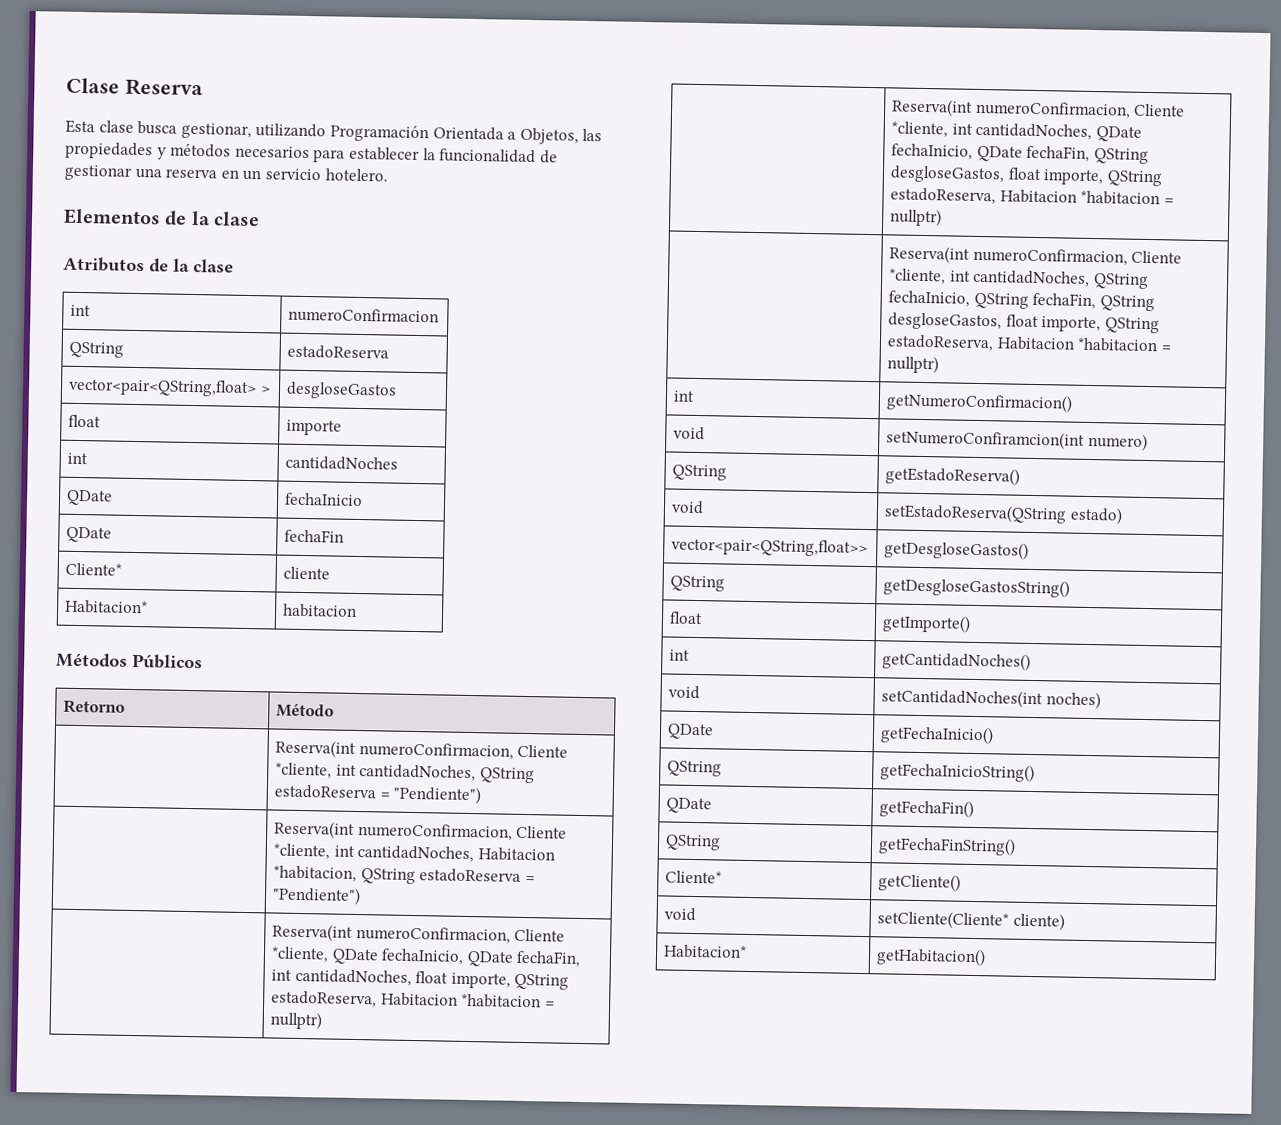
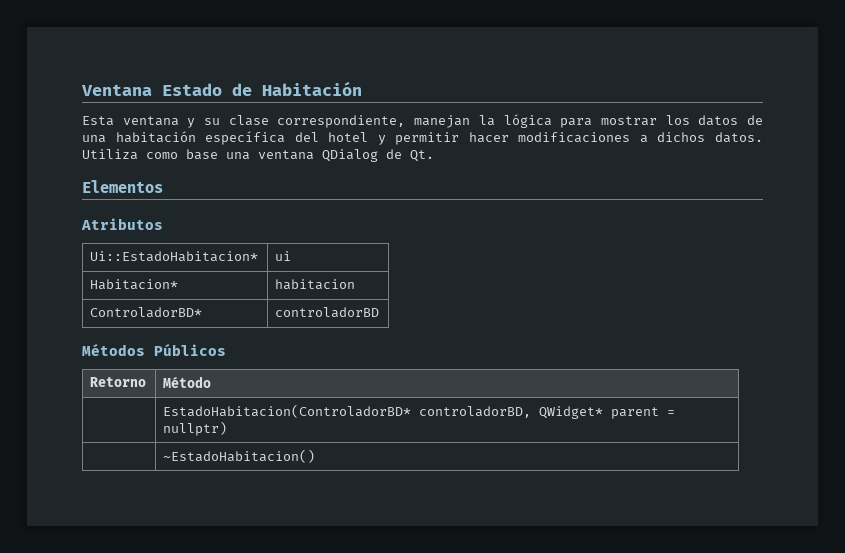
[66,77,203,97] [65,119,603,145] [65,141,558,164] [64,164,388,182] [63,208,261,227] [63,256,234,273] [70,304,92,317] [288,307,440,324] [69,341,125,358] [287,344,390,360] [68,377,271,398] [286,381,398,400] [68,414,102,428] [286,419,343,436] [67,452,89,465] [285,455,399,471] [66,489,114,506] [284,492,364,507] [66,526,113,543] [284,529,345,543] [65,562,123,576] [283,566,331,580] Clase Reserva // Esta clase busca gestionar, utilizando Programación Orientada a Objetos, las propiedades y métodos necesarios para establecer la funcionalidad de gestionar una reserva en un servicio hotelero. // Elementos de la clase // Atributos de la clase // int | numeroConfirmacion // QString | estadoReserva // vector<pair<QString,float> > | desgloseGastos // float | importe // int | cantidadNoches // QDate | fechaInicio // QDate | fechaFin // Cliente* | cliente -> [81,81,362,96] [82,114,764,128] [82,131,763,145] [82,149,434,162] [82,180,163,193] [81,218,163,230] [90,251,259,262] [275,251,292,261] Ventana Estado de Habitación // Esta ventana y su clase correspondiente, manejan la lógica para mostrar los datos de una habitación específica del hotel y permitir hacer modificaciones a dichos datos. Utiliza como base una ventana QDialog de Qt. // Elementos // Atributos // Ui::EstadoHabitacion* | ui
(358, 610) none -> [90,307,203,318] [275,307,380,318] // ControladorBD* | controladorBD
[275,739,569,760] [275,762,535,784] [274,784,482,805] [274,820,568,841] [273,843,555,863] [273,865,535,885] [272,886,362,906] [272,923,566,944] [271,946,582,968] [271,968,570,990] [271,990,555,1009] [270,1011,323,1030] [891,98,1186,119] [891,121,1142,142] [891,143,1149,164] [890,165,1163,187] [890,187,1174,206] [890,208,943,227] [889,245,1183,266] [889,268,1149,289] [888,290,1155,312] [888,312,1160,334] [887,334,1171,353] [887,355,940,374] [673,390,696,402] [886,392,1074,413] [673,426,706,441] [886,429,1148,451] [672,464,728,481] [885,466,1021,486] [671,500,705,515] [884,503,1123,525] [671,537,869,558] [884,540,1030,560] [670,575,726,592] [883,577,1071,598] [669,611,704,625] [882,614,972,633] [669,649,691,661] [882,651,1032,671] [668,685,701,700] [881,688,1101,710] [667,723,715,740] [880,725,995,745] [667,760,723,777] [880,762,1036,783] [666,797,713,814] [879,799,975,818] [665,834,722,851] [878,836,1017,856] [665,870,723,884] [878,873,962,892] [664,907,697,922] [877,910,1065,931] [663,944,748,959] [876,947,987,967] Reserva(int numeroConfirmacion, Cliente *cliente, int cantidadNoches, QString estadoReserva = "Pendiente") // | Reserva(int numeroConfirmacion, Cliente *cliente, int cantidadNoches, Habitacion *habitacion, QString estadoReserva = "Pendiente") // | Reserva(int numeroConfirmacion, Cliente *cliente, QDate fechaInicio, QDate fechaFin, int cantidadNoches, float importe, QString estadoReserva, Habitacion *habitacion = nullptr) // | Reserva(int numeroConfirmacion, Cliente *cliente, int cantidadNoches, QDate fechaInicio, QDate fechaFin, QString desgloseGastos, float importe, QString estadoReserva, Habitacion *habitacion = nullptr) // | Reserva(int numeroConfirmacion, Cliente *cliente, int cantidadNoches, QString fechaInicio, QString fechaFin, QString desgloseGastos, float importe, QString estadoReserva, Habitacion *habitacion = nullptr) // int | getNumeroConfirmacion() // void | setNumeroConfiramcion(int numero) // QString | getEstadoReserva() // void | setEstadoReserva(QString estado) // vector<pair<QString,float>> | getDesgloseGastos() // QString | getDesgloseGastosString() // float | getImporte() // int | getCantidadNoches() // void | setCantidadNoches(int noches) // QDate | getFechaInicio() // QString | getFechaInicioString() // QDate | getFechaFin() // QString | getFechaFinString() // Cliente* | getCliente() // void | setCliente(Cliente* cliente) // Habitacion* | getHabitacion() -> [163,404,676,419] [163,421,228,436] [163,449,316,463] EstadoHabitacion(ControladorBD* controladorBD, QWidget* parent = nullptr) // | ~EstadoHabitacion()

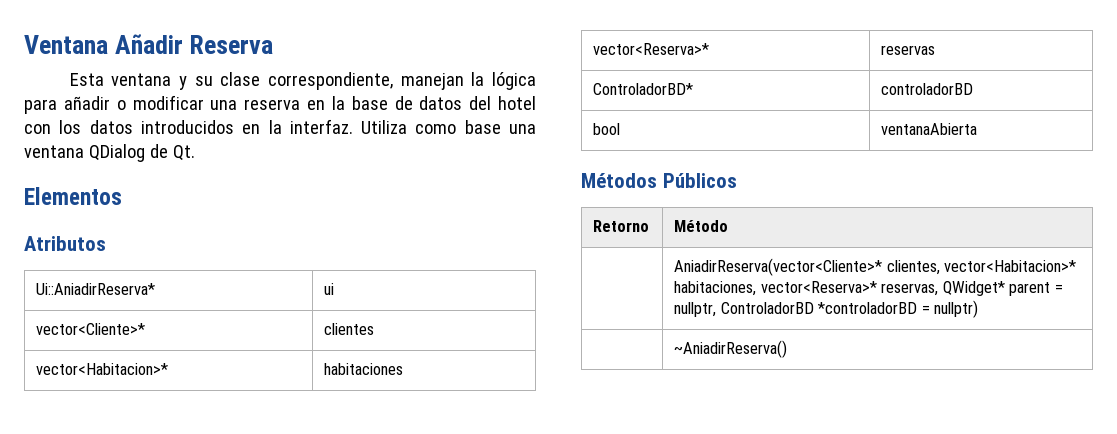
[162,81,362,96] Estado de Habitación -> [115,34,274,54] Añadir Reserva
[600,115,764,126] [82,131,763,145] mostrar los datos de una habitación específica del hotel y permitir hacer modificaciones a dichos datos. -> [63,95,536,110] [24,119,353,134] añadir o modificar una reserva en la base de datos del hotel con los datos introducidos en la interfaz.
[90,251,259,262] Ui::EstadoHabitacion* -> [36,283,156,295] Ui::AniadirReserva*
[90,279,179,290] [275,279,356,290] Habitacion* | habitacion -> [36,323,146,335] [324,323,375,335] [36,363,169,375] [324,363,404,375] [593,43,710,55] [881,45,936,55] vector<Cliente>* | clientes // vector<Habitacion>* | habitaciones // vector<Reserva>* | reservas
(380, 312) none -> [593,123,621,135] [881,123,978,135] // bool | ventanaAbierta
[163,404,660,419] EstadoHabitacion(ControladorBD* controladorBD, QWidget* parent -> [674,258,1077,276] [674,281,1063,296] [674,302,918,317] AniadirReserva(vector<Cliente>* clientes, vector<Habitacion>* habitaciones, vector<Reserva>* reservas, QWidget* parent = nullptr, ControladorBD *controladorBD
[163,449,316,463] ~EstadoHabitacion() -> [674,340,788,358] ~AniadirReserva()

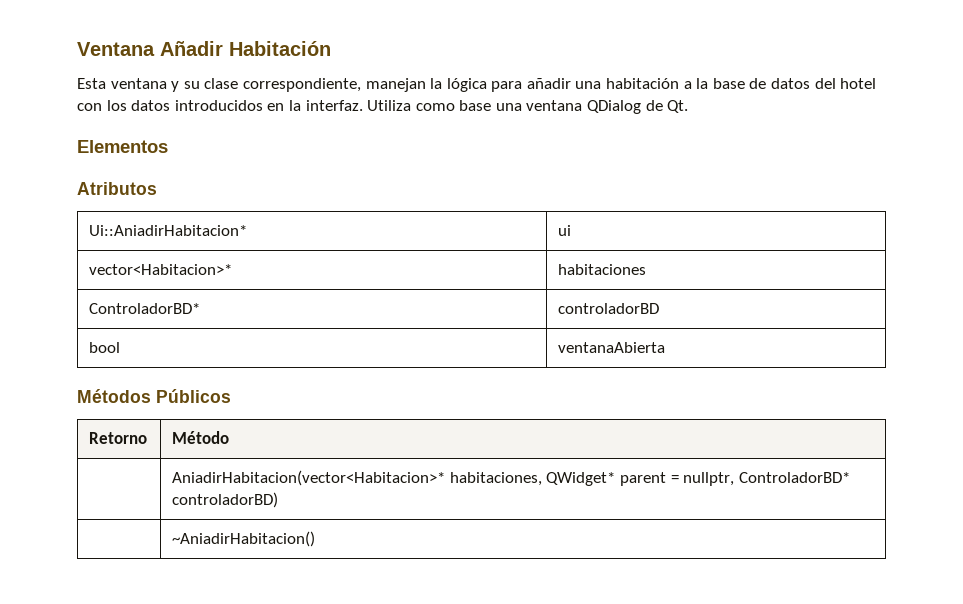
[190,35,274,54] Reserva -> [229,41,331,56] Habitación
[116,95,325,110] o modificar una reserva en -> [575,78,692,89] una habitación a
[36,283,156,295] Ui::AniadirReserva* -> [89,225,248,236] Ui::AniadirHabitacion*
[36,323,146,335] [324,323,375,335] // vector<Cliente>* | clientes -> (572, 230) none
[593,43,710,55] [881,45,936,55] // vector<Reserva>* | reservas -> (647, 269) none
[674,258,1077,276] [674,281,1063,296] [674,300,979,318] [674,340,788,358] AniadirReserva(vector<Cliente>* clientes, vector<Habitacion>* habitaciones, vector<Reserva>* reservas, QWidget* parent = nullptr, ControladorBD *controladorBD = nullptr) // | ~AniadirReserva() -> [172,470,850,486] [172,492,279,508] [172,531,316,547] AniadirHabitacion(vector<Habitacion>* habitaciones, QWidget* parent = nullptr, ControladorBD* controladorBD) // | ~AniadirHabitacion()

